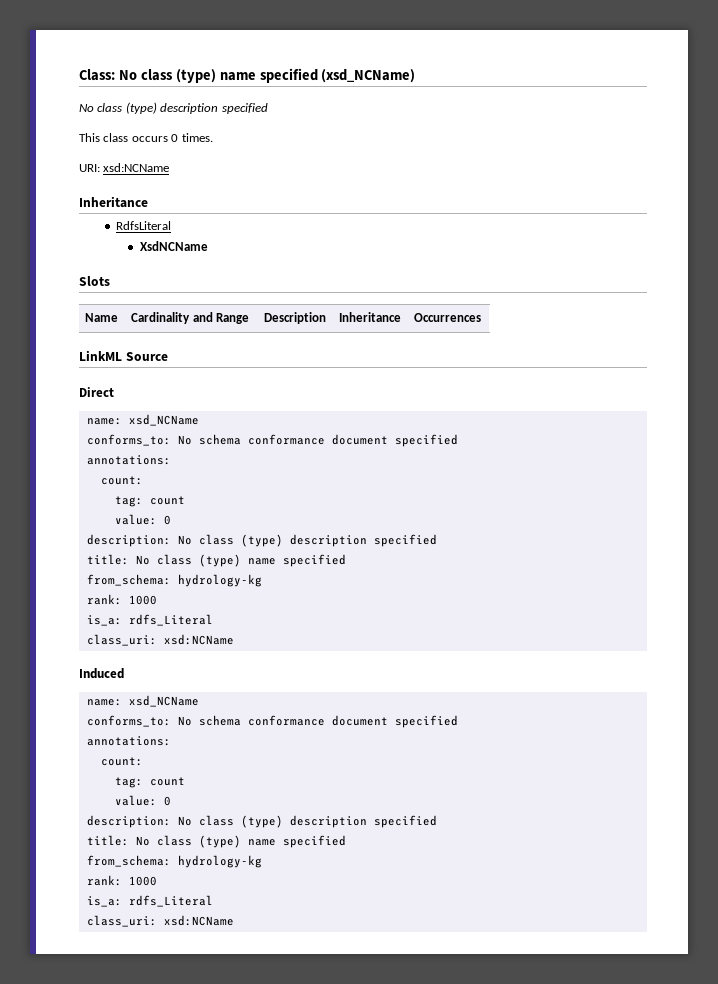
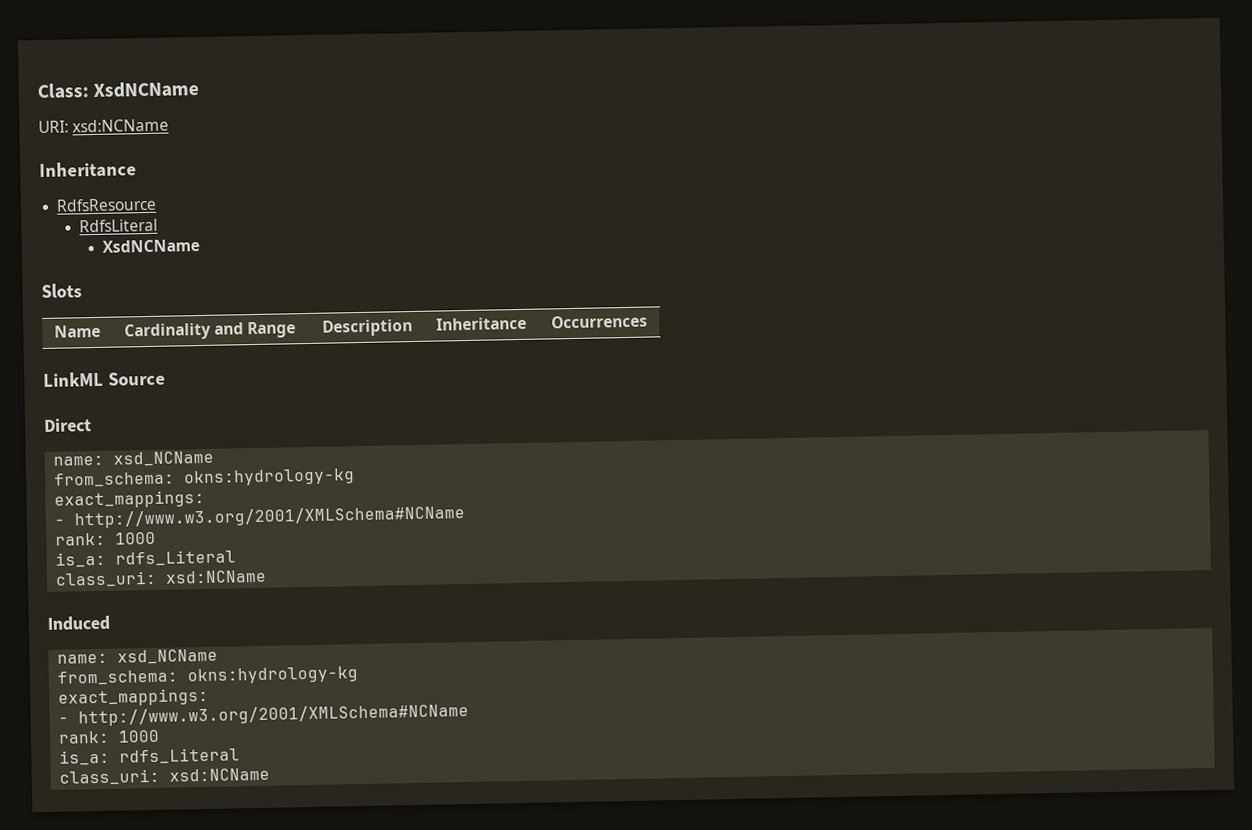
[118,68,416,83] [79,102,268,114] [79,133,213,142] No class (type) name specified (xsd_NCName) // No class (type) description specified // This class occurs 0 times. -> [93,80,200,98] XsdNCName
(148, 202) none -> [56,197,158,212] // RdfsResource
[86,434,458,447] [86,455,171,465] [100,476,143,485] [114,496,185,507] [114,514,171,525] [86,534,437,547] [86,554,346,567] [86,574,262,587] conforms_to: No schema conformance document specified // annotations: // count: // tag: count // value: 0 // description: No class (type) description specified // title: No class (type) name specified // from_schema: hydrology-kg -> [54,468,356,488] [54,489,206,509] [54,505,466,529] from_schema: okns:hydrology-kg // exact_mappings: // - http://www.w3.org/2001/XMLSchema#NCName
[86,715,458,728] [86,736,171,746] [100,757,143,766] [114,777,185,788] [114,795,171,806] [86,815,437,828] [86,835,346,848] [86,855,262,868] conforms_to: No schema conformance document specified // annotations: // count: // tag: count // value: 0 // description: No class (type) description specified // title: No class (type) name specified // from_schema: hydrology-kg -> [57,666,359,686] [58,687,210,707] [58,703,470,727] from_schema: okns:hydrology-kg // exact_mappings: // - http://www.w3.org/2001/XMLSchema#NCName

